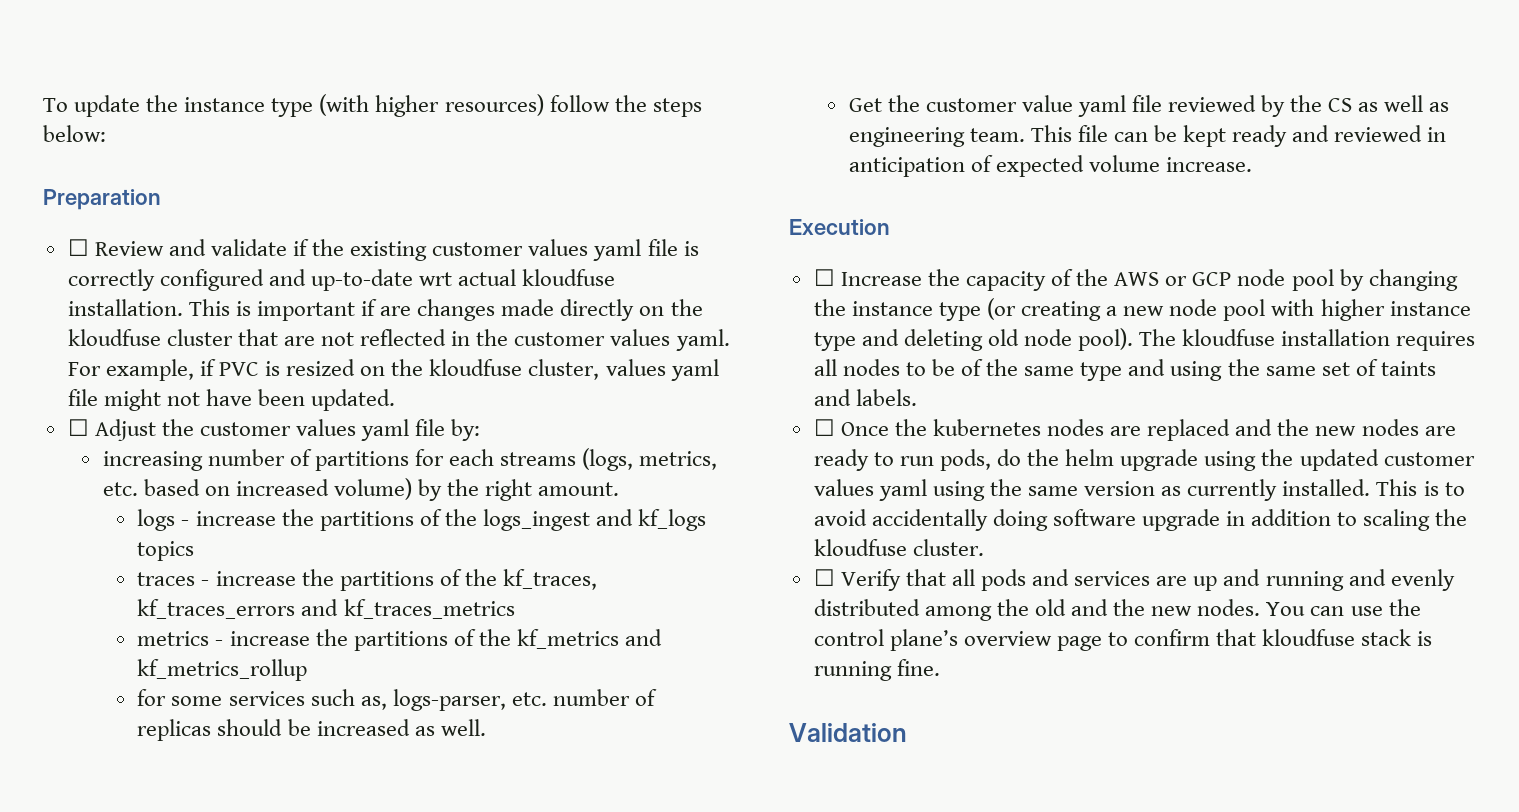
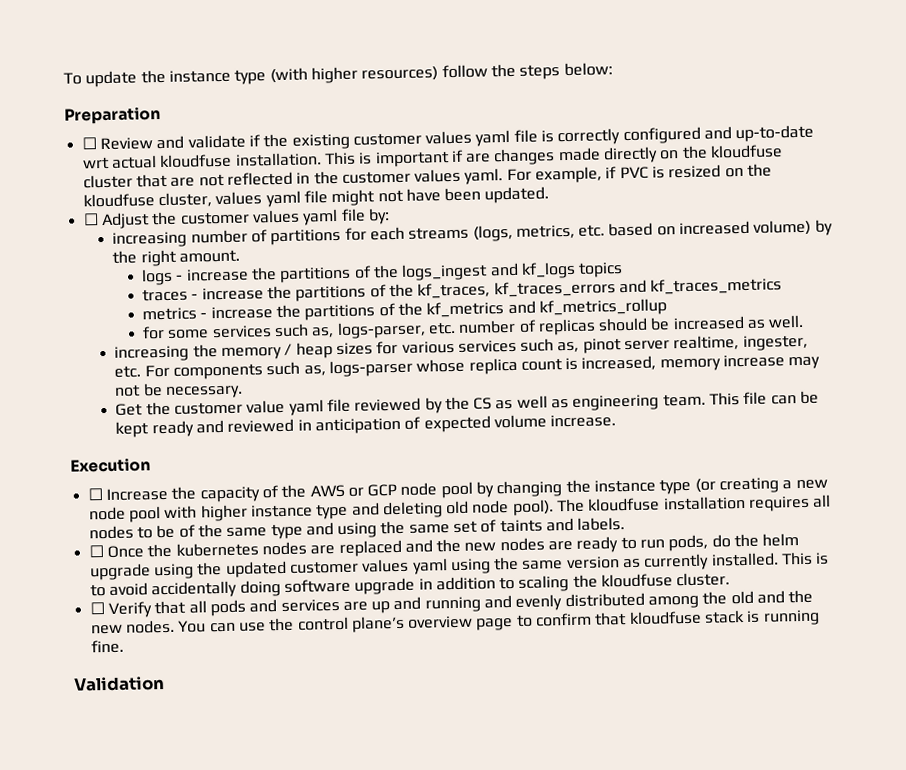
(486, 727) none -> [114,334,808,362] [114,354,821,380] [114,383,243,399] // increasing the memory / heap sizes for various services such as, pinot server realtime, ingester, etc. For components such as, logs-parser whose replica count is increased, memory increase may not be necessary.

